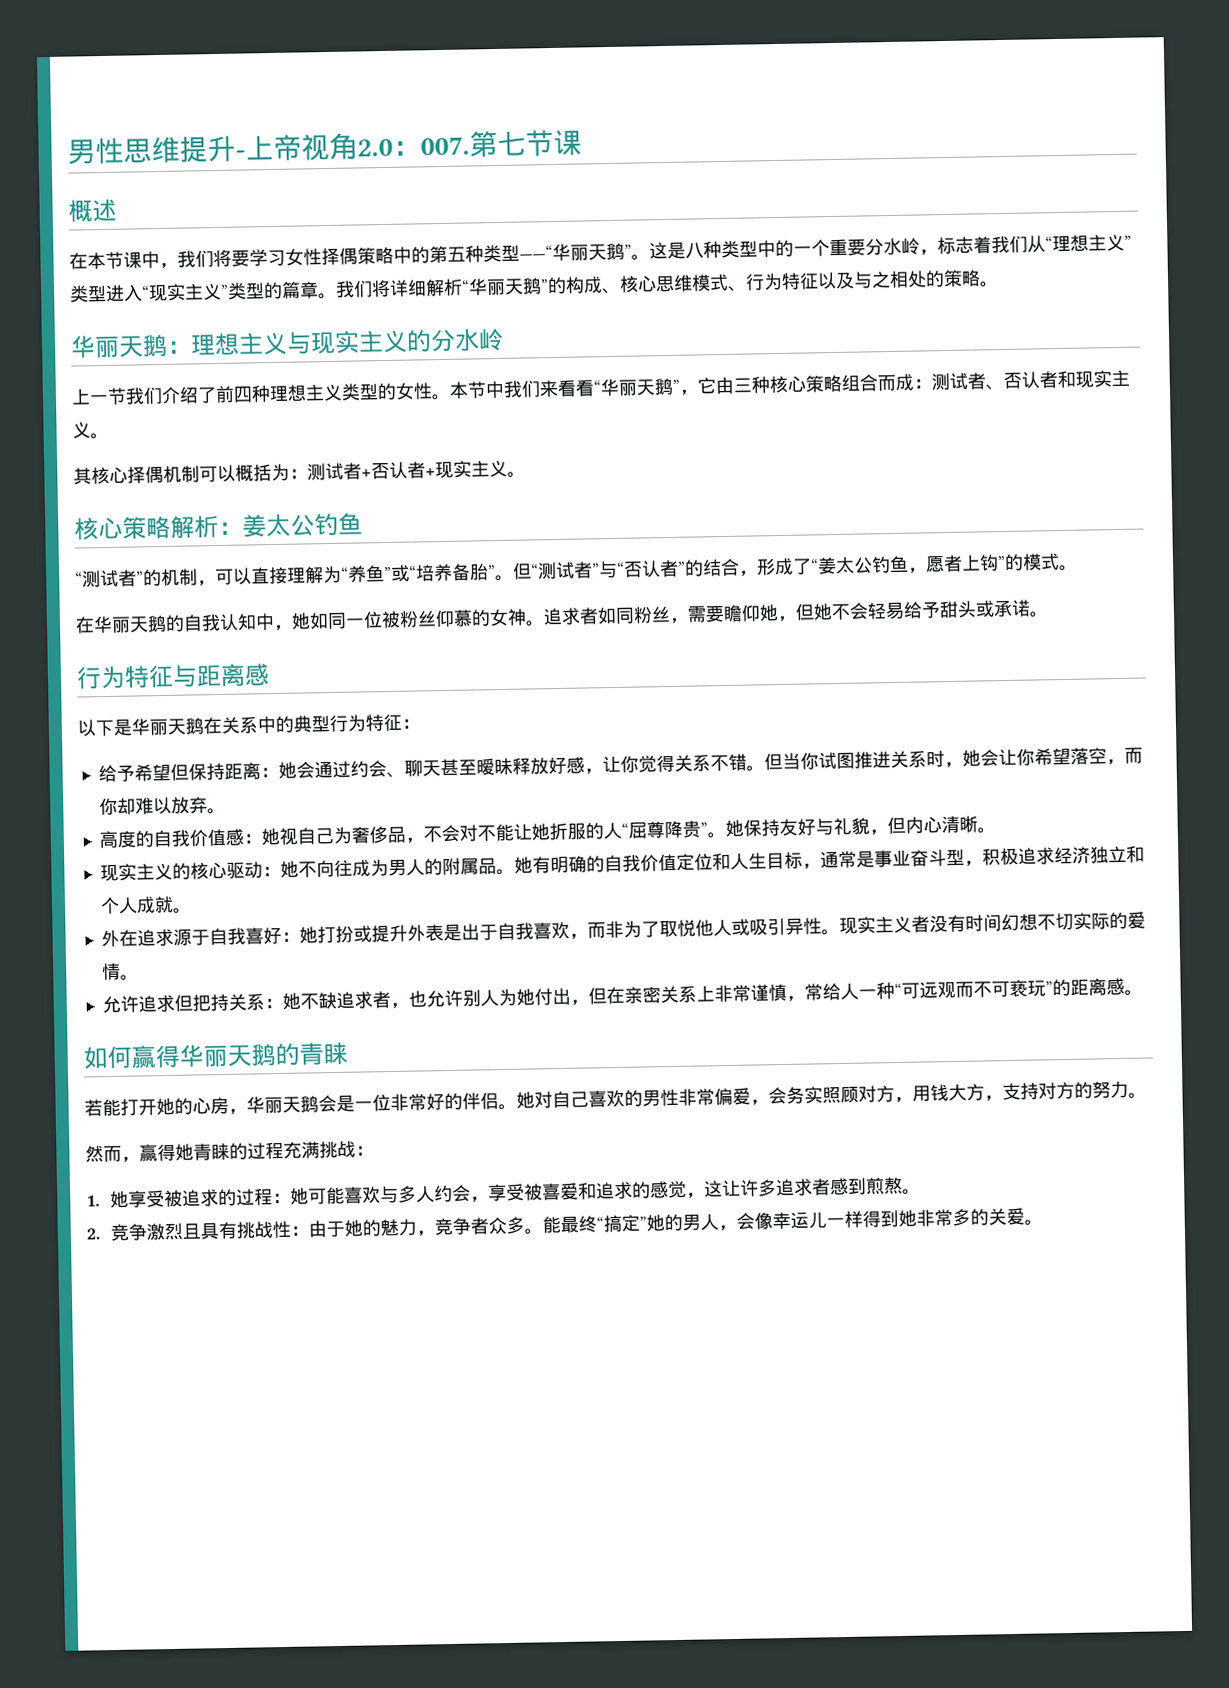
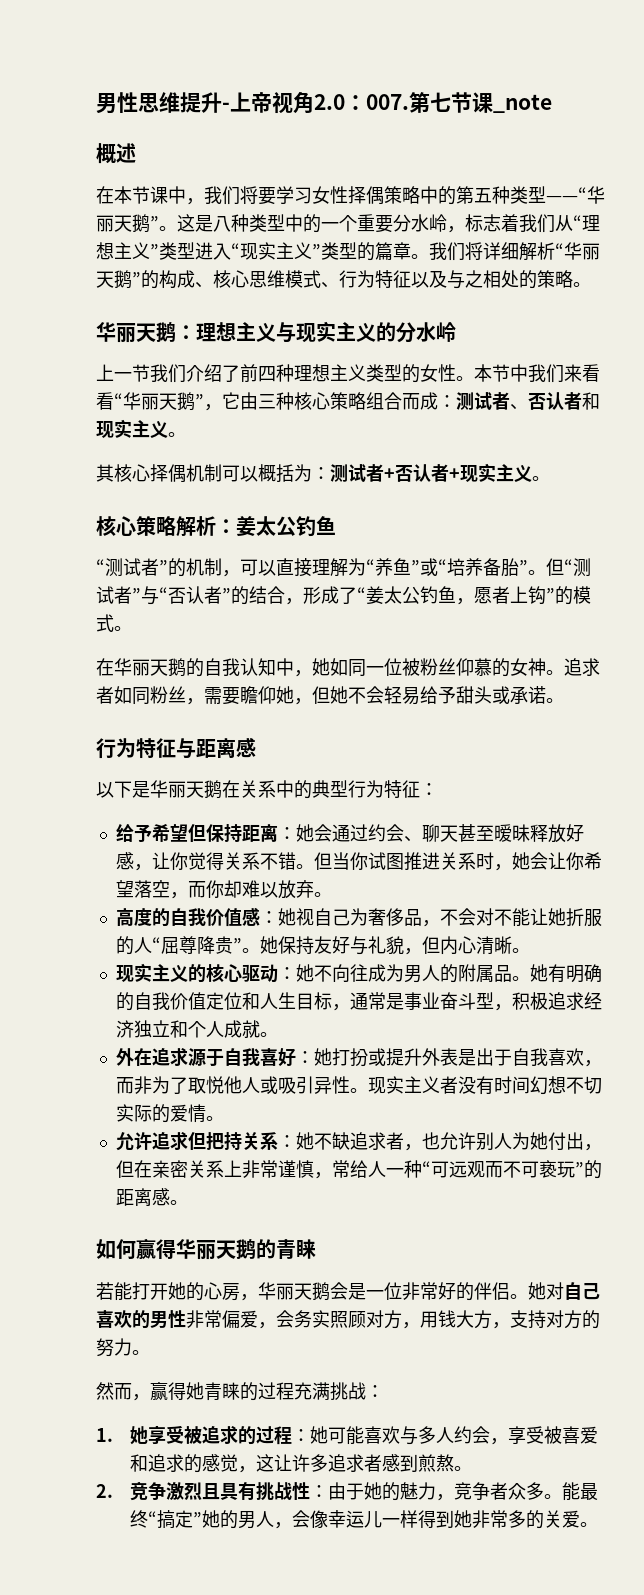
(582, 142) none -> [493,94,552,113] _note

